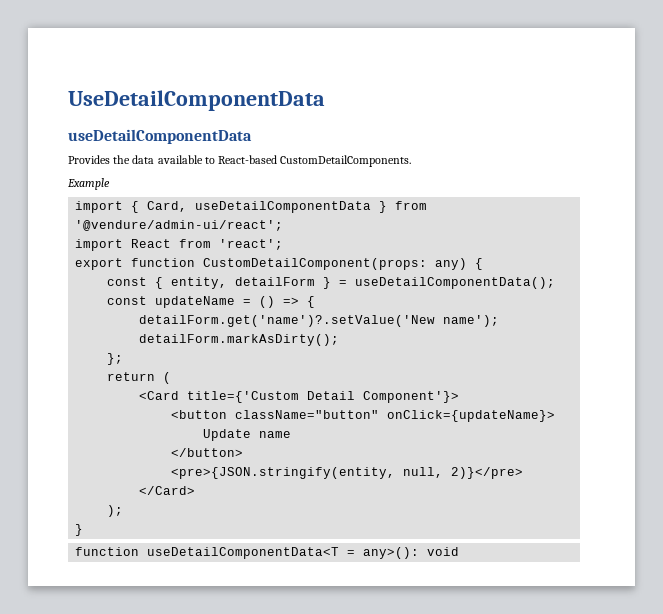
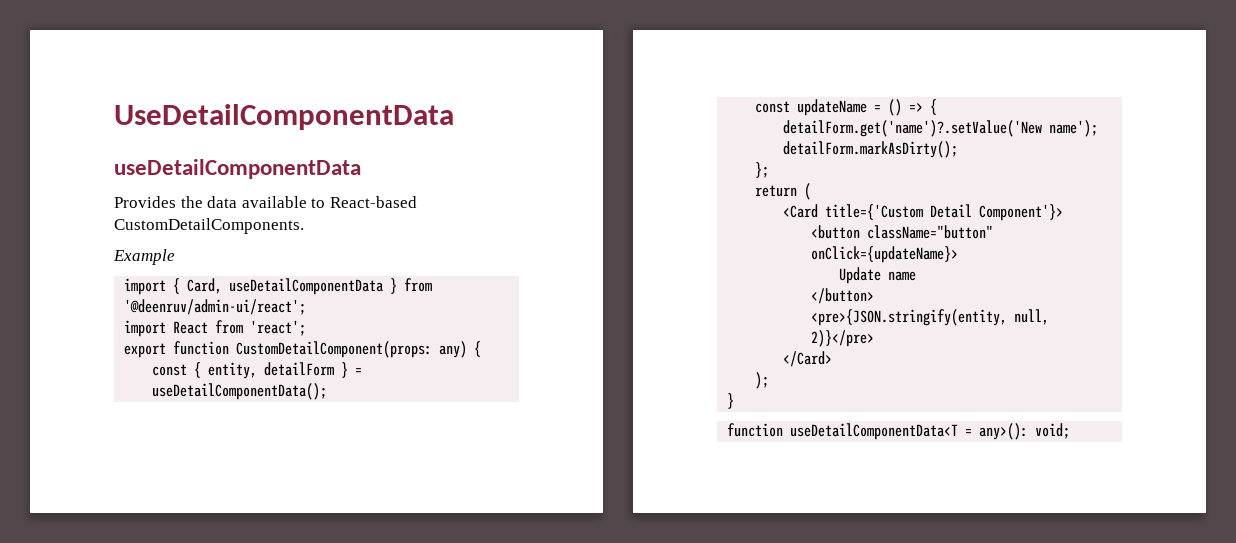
[75,220,284,231] '@vendure/admin-ui/react'; -> [124,299,307,315] '@deenruv/admin-ui/react';
[427,547,460,556] void -> [1035,423,1071,439] void;

